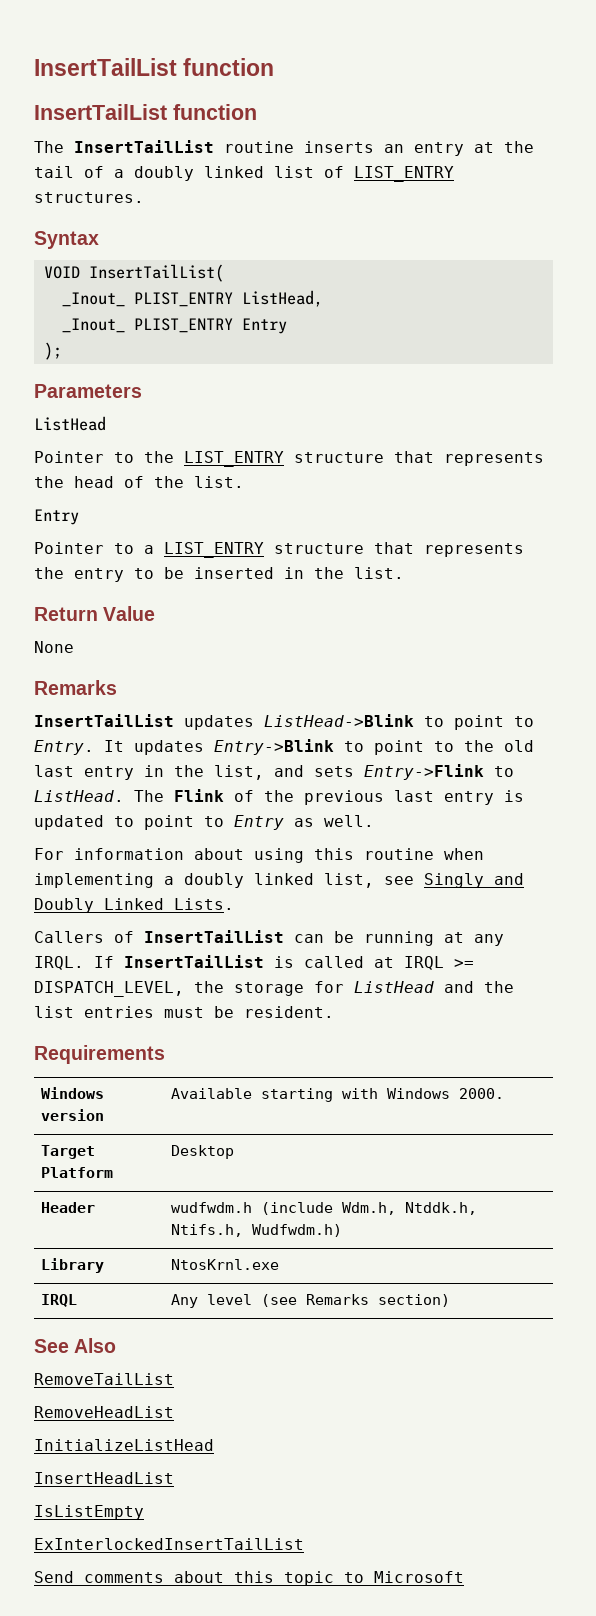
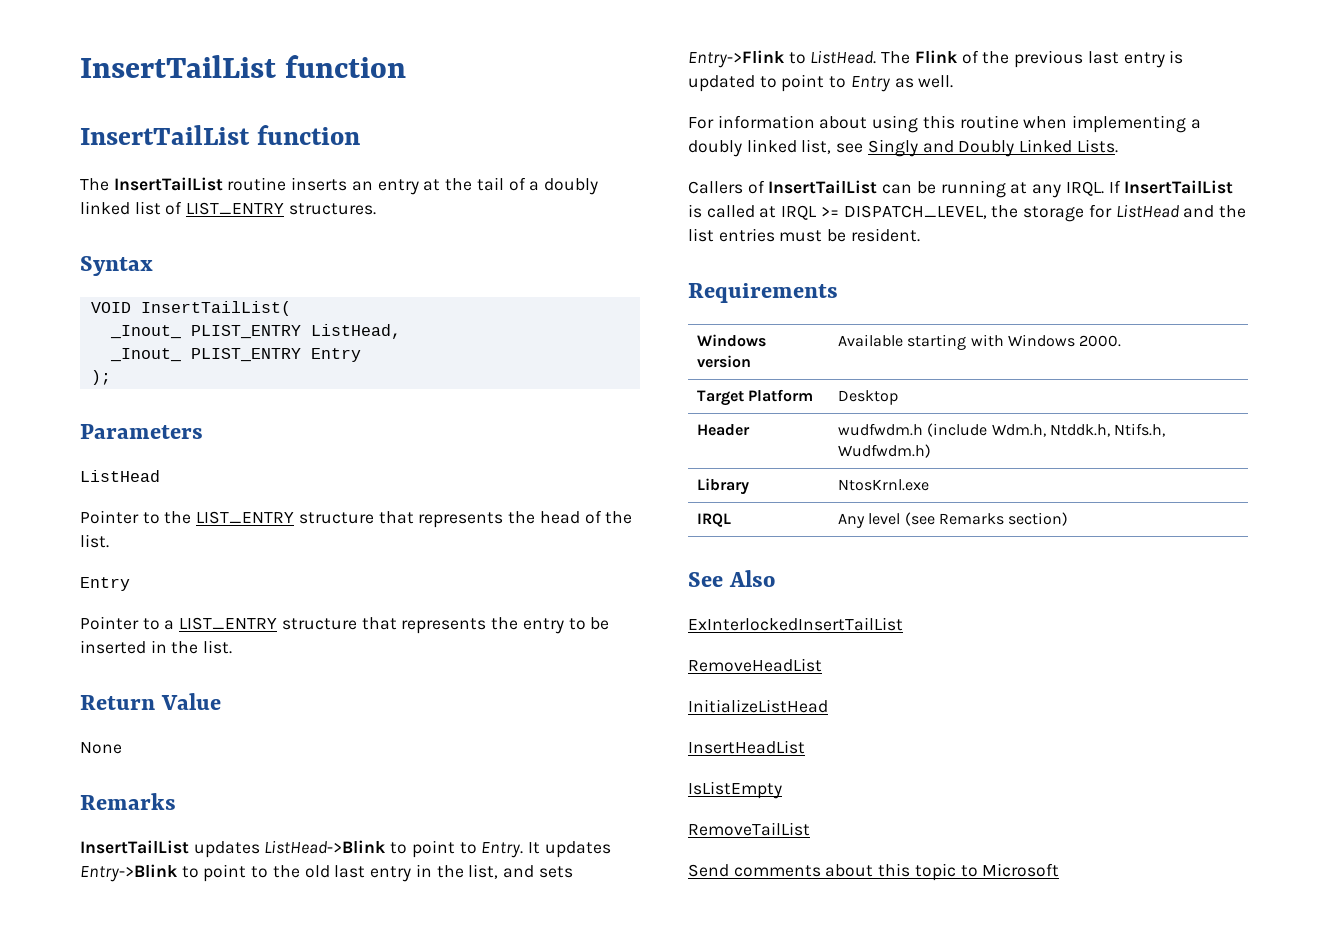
[34,1373,174,1385] RemoveTailList -> [688,617,903,631] ExInterlockedInsertTailList
[34,1538,304,1550] ExInterlockedInsertTailList -> [688,822,810,836] RemoveTailList

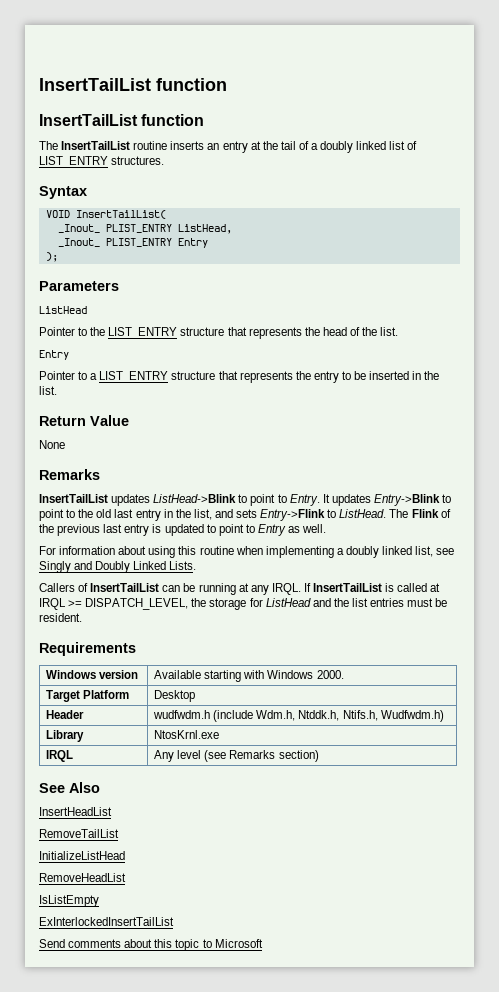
[688,617,903,631] ExInterlockedInsertTailList -> [39,807,112,816] [39,829,119,838] [39,851,125,860] InsertHeadList // RemoveTailList // InitializeListHead
[688,699,828,713] [688,740,805,754] // InitializeListHead // InsertHeadList -> (126, 877) none
[688,822,810,836] RemoveTailList -> [39,917,174,926] ExInterlockedInsertTailList

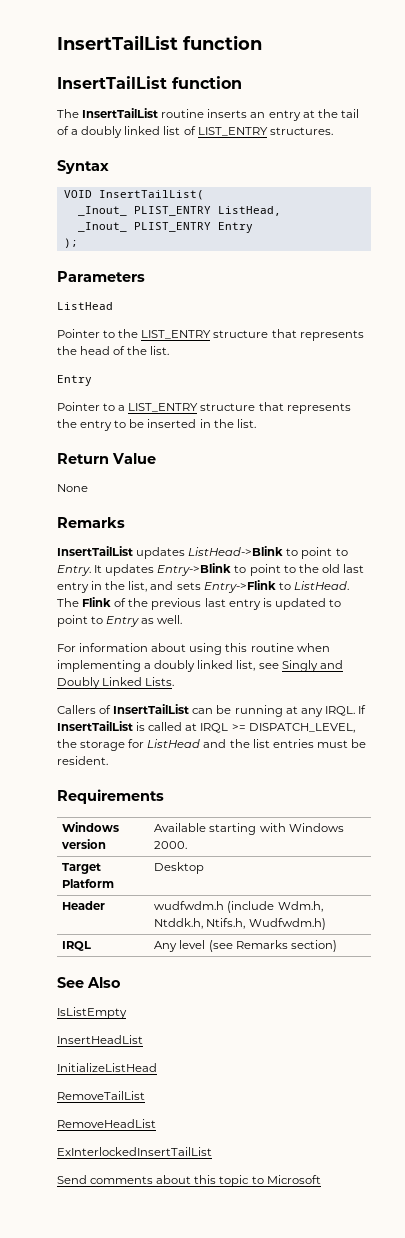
[46,730,85,742] [154,730,220,739] // Library | NtosKrnl.exe -> (326, 924) none
(100, 787) none -> [57,1007,127,1019] // IsListEmpty
(112, 811) none -> [57,1063,157,1072] // InitializeListHead
[39,851,125,860] // InitializeListHead -> (145, 1095) none
[39,895,99,907] // IsListEmpty -> (156, 1123) none

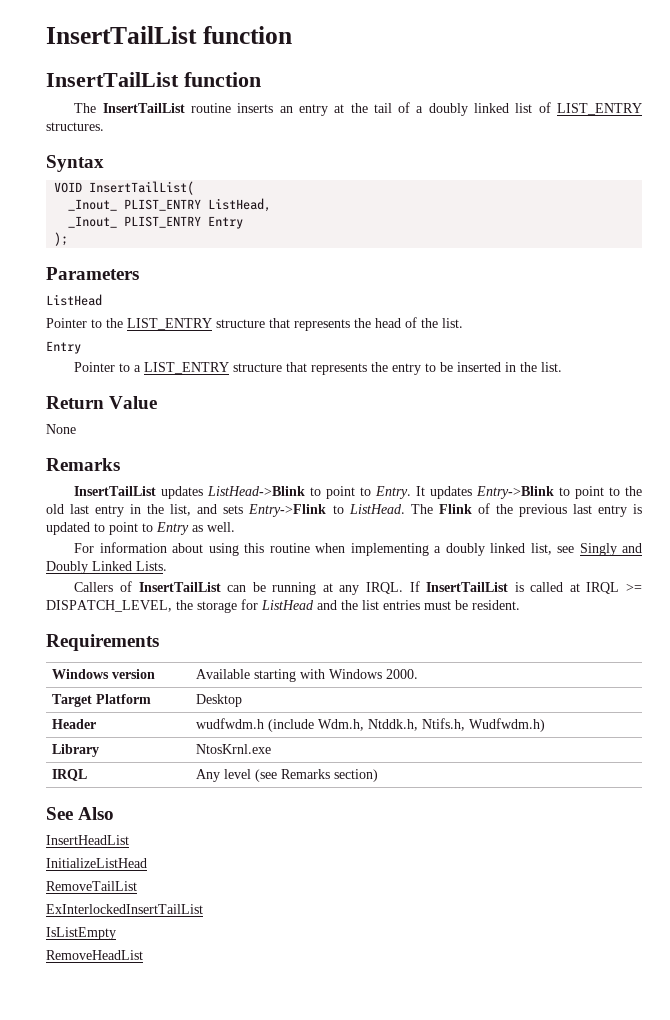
(326, 924) none -> [52,744,100,757] [196,744,272,754] // Library | NtosKrnl.exe
[57,1007,127,1019] // IsListEmpty -> (115, 813) none
[57,1119,156,1128] // RemoveHeadList -> (137, 886) none
[57,1175,321,1187] Send comments about this topic to Microsoft -> [46,927,116,940] [46,950,143,960] IsListEmpty // RemoveHeadList

